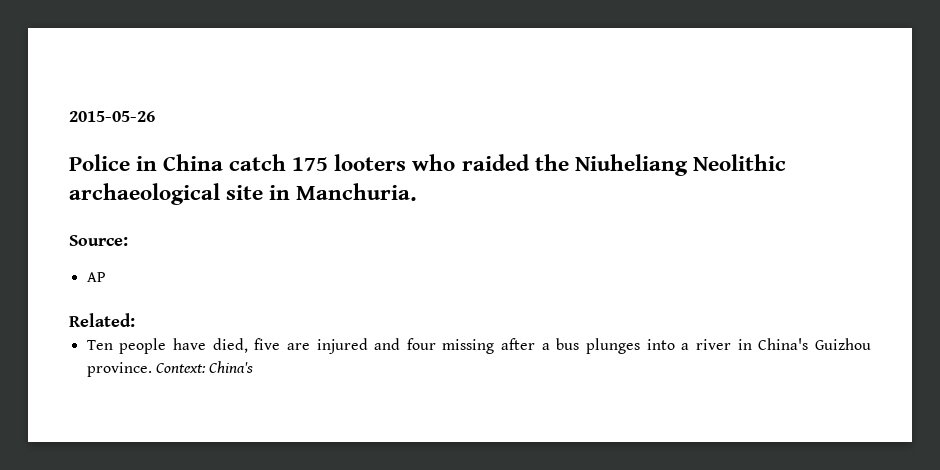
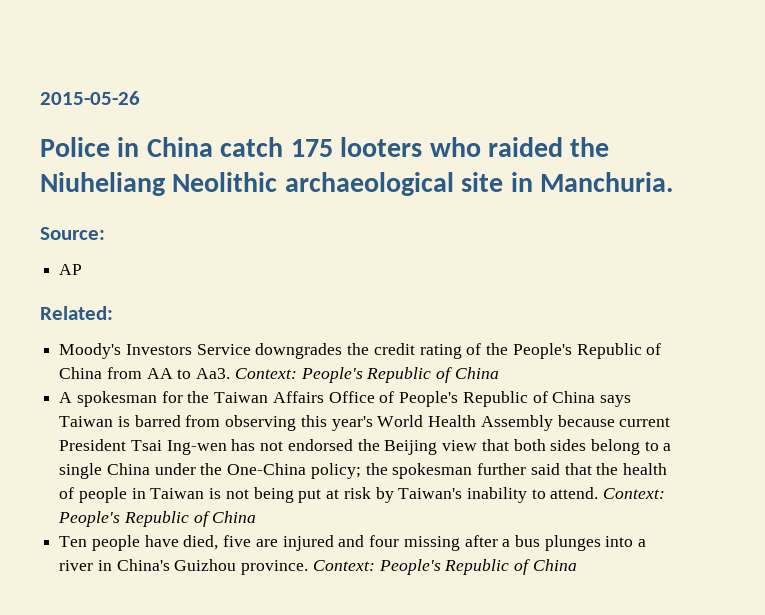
(135, 320) none -> [59,343,662,359] [59,367,499,383] [59,391,631,407] [59,415,671,431] [59,439,672,455] [59,463,667,479] [59,487,666,503] [58,511,257,527] // Moody's Investors Service downgrades the credit rating of the People's Republic of China from AA to Aa3. Context: People's Republic of China // A spokesman for the Taiwan Affairs Office of People's Republic of China says Taiwan is barred from observing this year's World Health Assembly because current President Tsai Ing-wen has not endorsed the Beijing view that both sides belong to a single China under the One-China policy; the spokesman further said that the health of people in Taiwan is not being put at risk by Taiwan's inability to attend. Context: People's Republic of China
[209,361,254,373] China's -> [378,559,577,575] People's Republic of China

